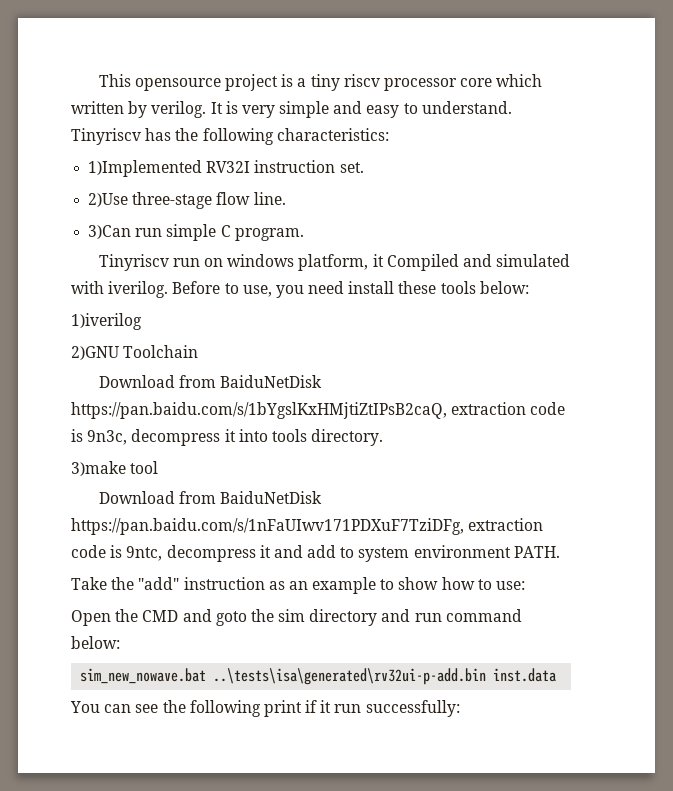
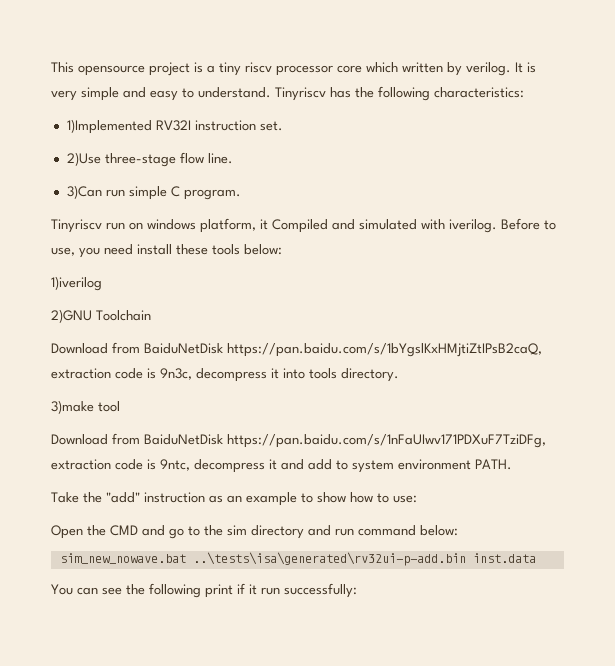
[215,611,247,626] goto -> [169,526,200,539] go to

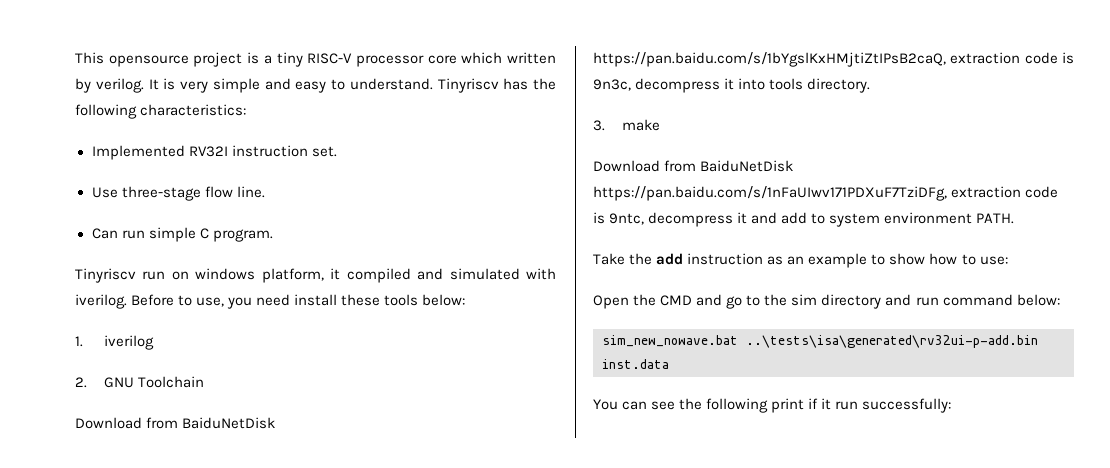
[245,62,272,73] riscv -> [307,53,353,64] RISC-V
[66,119,152,134] 1)Implemented -> [91,145,185,160] Implemented
[66,152,101,166] 2)Use -> [91,187,118,198] Use
[66,185,102,199] 3)Can -> [91,228,118,239] Can
[272,219,328,233] Compiled -> [346,268,411,283] compiled
[51,276,102,291] [51,309,92,323] 1)iverilog // 2)GNU -> [75,335,155,350] [75,377,135,388] 1. iverilog // 2. GNU
[51,400,120,414] 3)make tool -> [593,119,661,131] 3. make
[106,492,140,503] "add" -> [656,253,684,265] add

